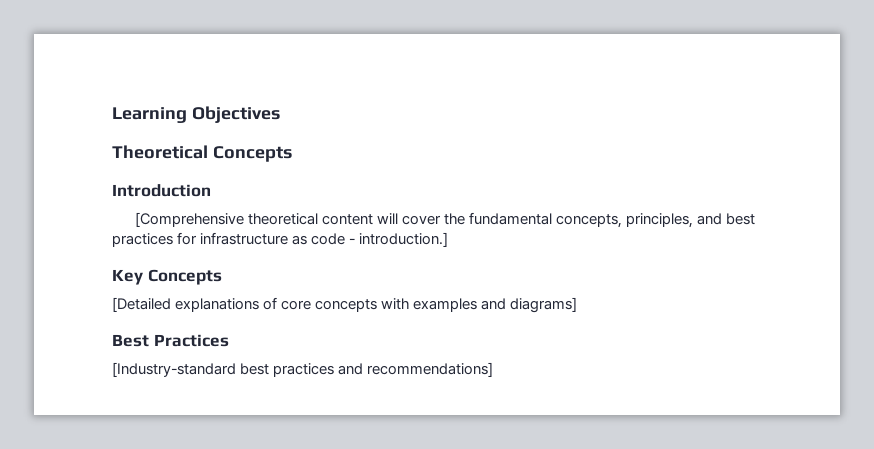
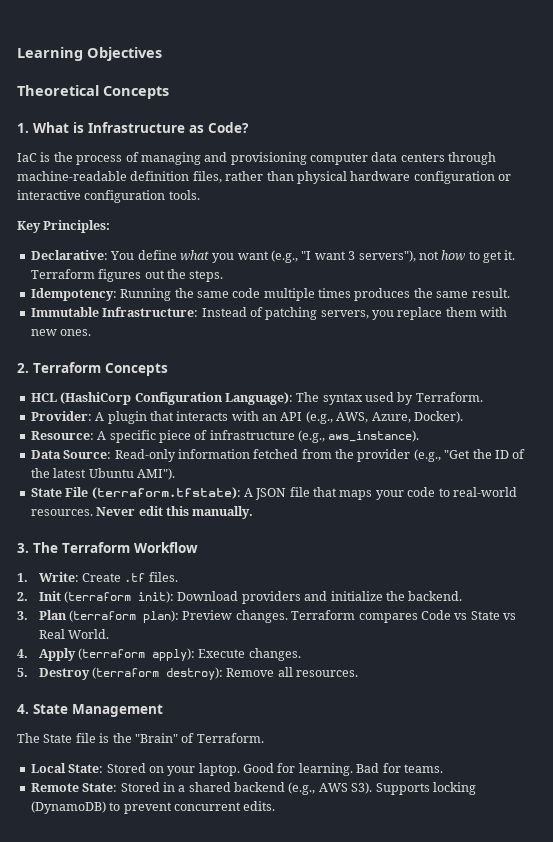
[112,184,211,197] [134,212,756,228] [112,232,449,247] [112,269,222,285] [112,297,578,313] [112,334,229,347] [112,362,494,377] Introduction // [Comprehensive theoretical content will cover the fundamental concepts, principles, and best practices for infrastructure as code - introduction.] // Key Concepts // [Detailed explanations of core concepts with examples and diagrams] // Best Practices // [Industry-standard best practices and recommendations] -> [17,122,249,133] [17,152,497,165] [17,171,511,184] [17,190,200,203] [17,220,111,233] [30,250,516,263] [30,269,224,282] [30,288,510,301] [30,307,508,320] [30,329,92,336] [17,362,168,376] [30,392,483,405] [30,411,463,424] [30,430,420,443] [30,449,526,462] [30,468,175,480] [30,487,517,500] [30,506,254,519] [17,542,198,553] [17,572,178,582] [17,591,463,604] [17,610,517,623] [38,629,110,639] [17,648,301,661] [17,667,359,680] [17,704,163,717] [17,733,264,743] [30,763,443,776] [30,782,476,795] [30,801,276,814] 1. What is Infrastructure as Code? // IaC is the process of managing and provisioning computer data centers through machine-readable definition files, rather than physical hardware configuration or interactive configuration tools. // Key Principles: // Declarative: You define what you want (e.g., "I want 3 servers"), not how to get it. Terraform figures out the steps. // Idempotency: Running the same code multiple times produces the same result. // Immutable Infrastructure: Instead of patching servers, you replace them with new ones. // 2. Terraform Concepts // HCL (HashiCorp Configuration Language): The syntax used by Terraform. // Provider: A plugin that interacts with an API (e.g., AWS, Azure, Docker). // Resource: A specific piece of infrastructure (e.g., aws_instance). // Data Source: Read-only information fetched from the provider (e.g., "Get the ID of the latest Ubuntu AMI"). // State File (terraform.tfstate): A JSON file that maps your code to real-world resources. Never edit this manually. // 3. The Terraform Workflow // 1. Write: Create .tf files. // 2. Init (terraform init): Download providers and initialize the backend. // 3. Plan (terraform plan): Preview changes. Terraform compares Code vs State vs Real World. // 4. Apply (terraform apply): Execute changes. // 5. Destroy (terraform destroy): Remove all resources. // 4. State Management // The State file is the "Brain" of Terraform. // Local State: Stored on your laptop. Good for learning. Bad for teams. // Remote State: Stored in a shared backend (e.g., AWS S3). Supports locking (DynamoDB) to prevent concurrent edits.

